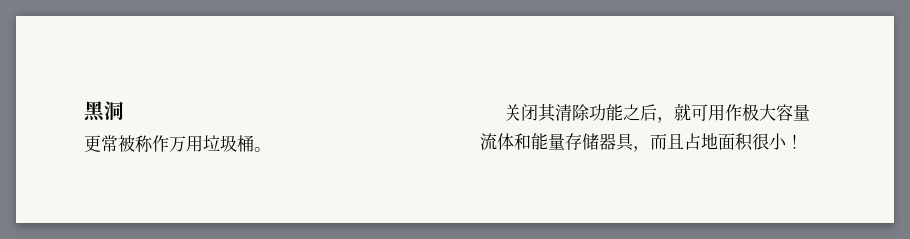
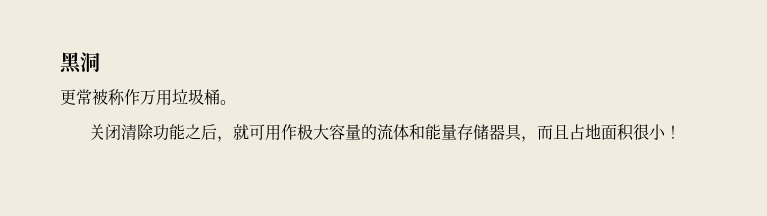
[537,103,556,122] 其 -> (122, 132) none
(810, 112) none -> [361,124,378,140] 的

